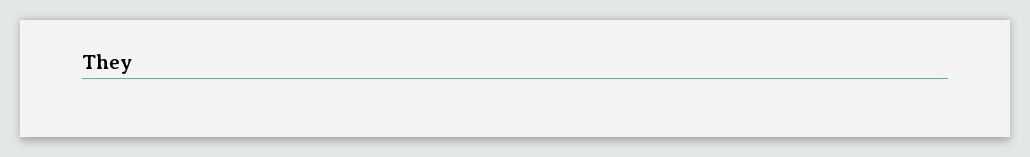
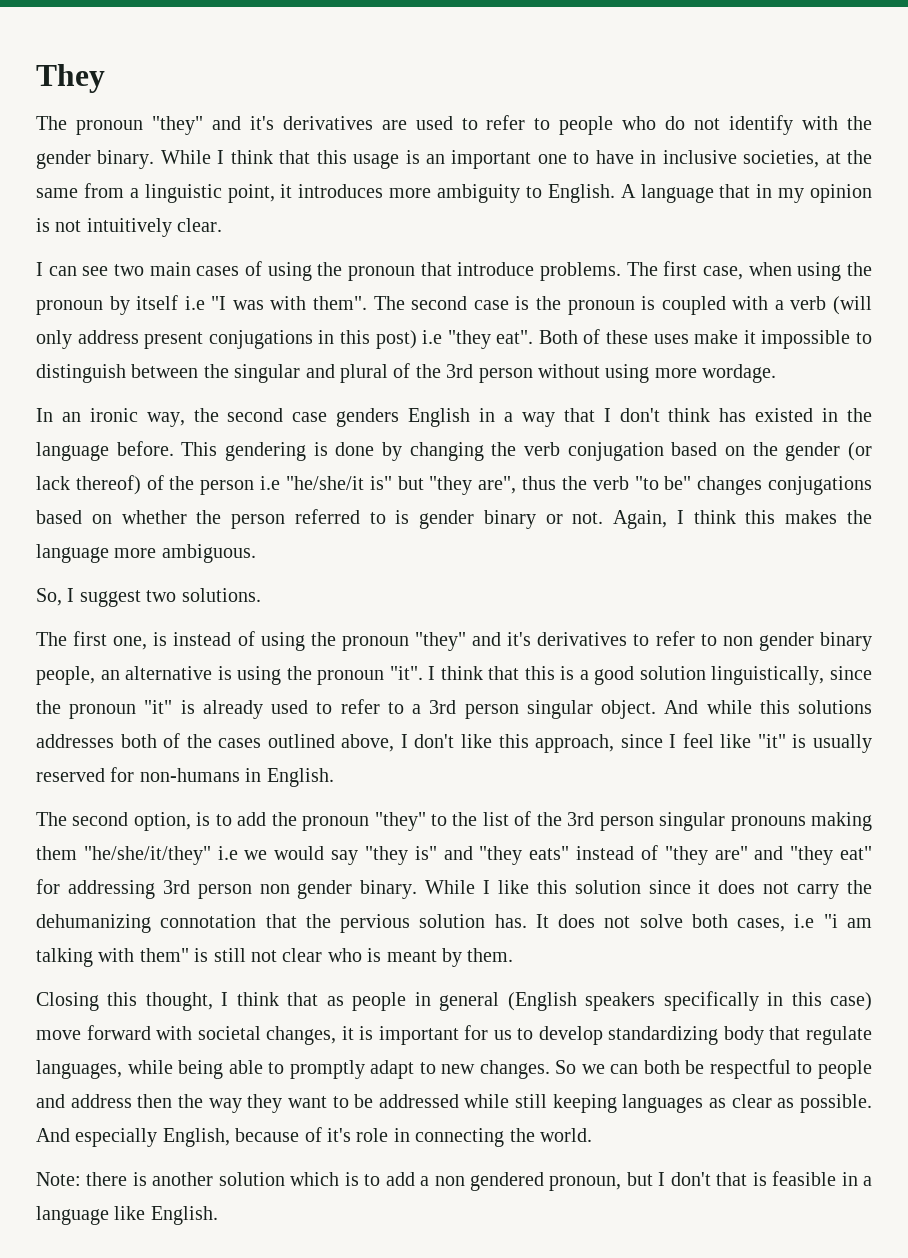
(132, 64) none -> [36,115,873,135] [36,150,873,169] [36,183,872,203] [36,218,223,237] [36,261,872,281] [36,295,872,315] [36,329,873,349] [36,363,777,383] [36,408,873,427] [36,441,872,461] [36,475,873,495] [36,509,872,529] [36,544,256,563] [36,588,261,607] [36,631,872,651] [36,666,872,685] [36,699,873,719] [36,733,872,753] [36,767,334,787] [36,811,873,831] [36,845,873,865] [36,879,872,899] [36,914,872,933] [36,948,514,967] [36,991,872,1011] [36,1025,872,1045] [36,1059,872,1079] [36,1094,872,1113] [36,1127,592,1147] [36,1171,873,1191] [36,1206,218,1225] // The pronoun "they" and it's derivatives are used to refer to people who do not identify with the gender binary. While I think that this usage is an important one to have in inclusive societies, at the same from a linguistic point, it introduces more ambiguity to English. A language that in my opinion is not intuitively clear. // I can see two main cases of using the pronoun that introduce problems. The first case, when using the pronoun by itself i.e "I was with them". The second case is the pronoun is coupled with a verb (will only address present conjugations in this post) i.e "they eat". Both of these uses make it impossible to distinguish between the singular and plural of the 3rd person without using more wordage. // In an ironic way, the second case genders English in a way that I don't think has existed in the language before. This gendering is done by changing the verb conjugation based on the gender (or lack thereof) of the person i.e "he/she/it is" but "they are", thus the verb "to be" changes conjugations based on whether the person referred to is gender binary or not. Again, I think this makes the language more ambiguous. // So, I suggest two solutions. // The first one, is instead of using the pronoun "they" and it's derivatives to refer to non gender binary people, an alternative is using the pronoun "it". I think that this is a good solution linguistically, since the pronoun "it" is already used to refer to a 3rd person singular object. And while this solutions addresses both of the cases outlined above, I don't like this approach, since I feel like "it" is usually reserved for non-humans in English. // The second option, is to add the pronoun "they" to the list of the 3rd person singular pronouns making them "he/she/it/they" i.e we would say "they is" and "they eats" instead of "they are" and "they eat" for addressing 3rd person non gender binary. While I like this solution since it does not carry the dehumanizing connotation that the pervious solution has. It does not solve both cases, i.e "i am talking with them" is still not clear who is meant by them. // Closing this thought, I think that as people in general (English speakers specifically in this case) move forward with societal changes, it is important for us to develop standardizing body that regulate languages, while being able to promptly adapt to new changes. So we can both be respectful to people and address then the way they want to be addressed while still keeping languages as clear as possible. And especially English, because of it's role in connecting the world. // Note: there is another solution which is to add a non gendered pronoun, but I don't that is feasible in a language like English.

